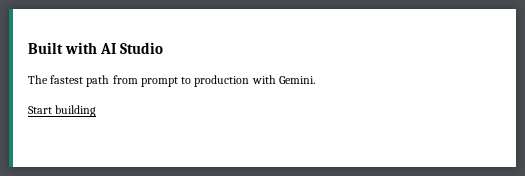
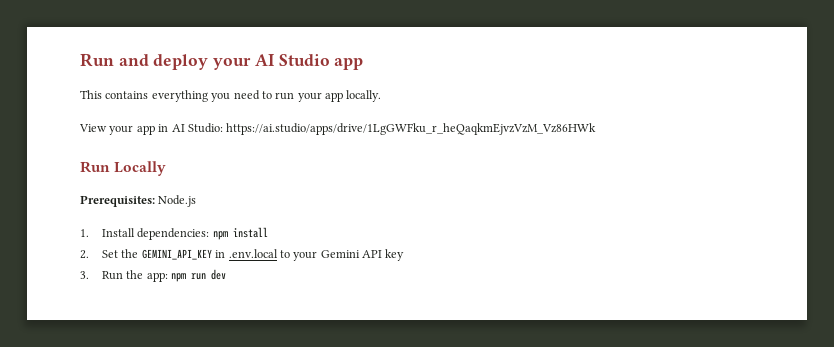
[28,42,164,54] [28,75,315,87] [28,105,97,117] Built with AI Studio // The fastest path from prompt to production with Gemini. // Start building -> [80,53,364,70] [80,90,382,102] [79,123,597,135] [80,161,167,176] [80,195,197,207] [80,227,268,240] [80,249,405,261] [80,269,227,282] Run and deploy your AI Studio app // This contains everything you need to run your app locally. // View your app in AI Studio: https://ai.studio/apps/drive/1LgGWFku_r_heQaqkmEjvzVzM_Vz86HWk // Run Locally // Prerequisites: Node.js // 1. Install dependencies: npm install // 2. Set the GEMINI_API_KEY in .env.local to your Gemini API key // 3. Run the app: npm run dev

